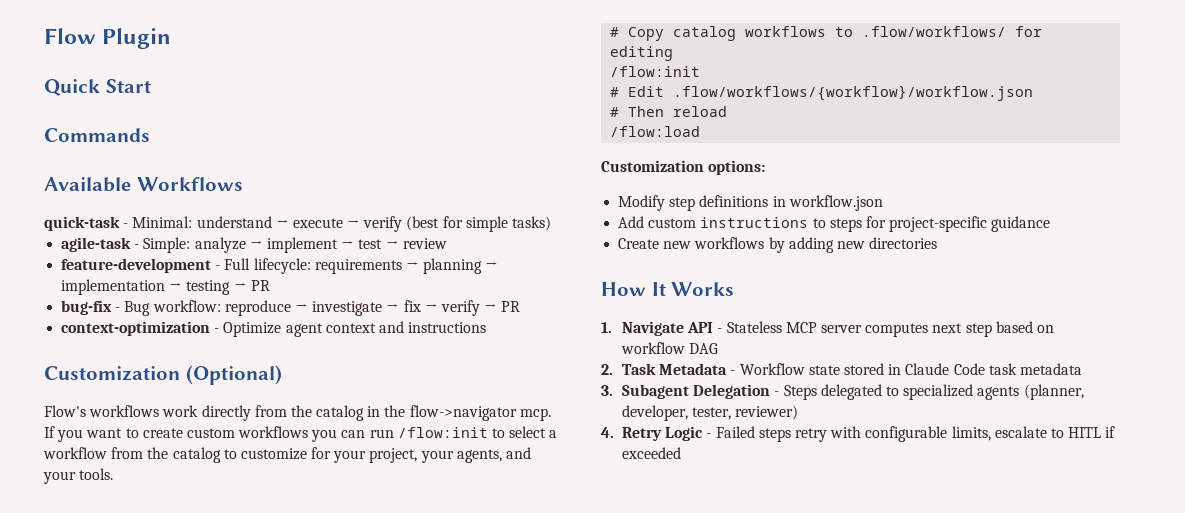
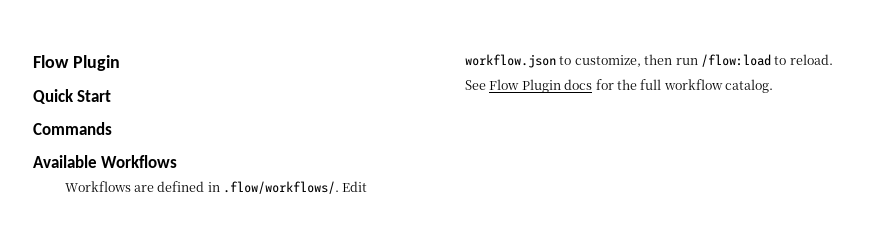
[44,216,552,232] [61,237,447,253] [61,258,499,274] [61,279,270,295] [61,300,521,316] [61,321,487,337] [44,365,282,385] [44,405,551,421] [44,426,558,442] [43,447,532,463] [43,468,114,484] [610,26,1043,41] [610,46,674,61] [610,66,701,77] [610,85,1034,101] [610,106,728,117] [610,126,701,137] [601,160,766,175] [618,195,883,211] [618,216,1051,232] [618,237,938,253] [601,282,735,296] [601,321,1054,337] [621,342,719,354] [601,363,1082,375] [601,384,1084,400] [622,405,799,421] [601,426,1116,442] [622,447,682,459] quick-task - Minimal: understand → execute → verify (best for simple tasks) // agile-task - Simple: analyze → implement → test → review // feature-development - Full lifecycle: requirements → planning → implementation → testing → PR // bug-fix - Bug workflow: reproduce → investigate → fix → verify → PR // context-optimization - Optimize agent context and instructions // Customization (Optional) // Flow's workflows work directly from the catalog in the flow->navigator mcp. If you want to create custom workflows you can run /flow:init to select a workflow from the catalog to customize for your project, your agents, and your tools. // # Copy catalog workflows to .flow/workflows/ for editing // /flow:init // # Edit .flow/workflows/{workflow}/workflow.json // # Then reload // /flow:load // Customization options: // Modify step definitions in workflow.json // Add custom instructions to steps for project-specific guidance // Create new workflows by adding new directories // How It Works // 1. Navigate API - Stateless MCP server computes next step based on workflow DAG // 2. Task Metadata - Workflow state stored in Claude Code task metadata // 3. Subagent Delegation - Steps delegated to specialized agents (planner, developer, tester, reviewer) // 4. Retry Logic - Failed steps retry with configurable limits, escalate to HITL if exceeded -> [64,181,368,194] [465,54,833,68] [465,79,773,93] Workflows are defined in .flow/workflows/. Edit workflow.json to customize, then run /flow:load to reload. // See Flow Plugin docs for the full workflow catalog.

